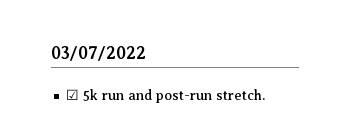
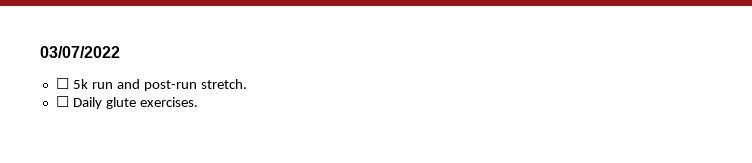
[66,89,80,100] ☑ -> [55,78,69,89] ☐
(266, 94) none -> [55,96,198,109] // ☐ Daily glute exercises.

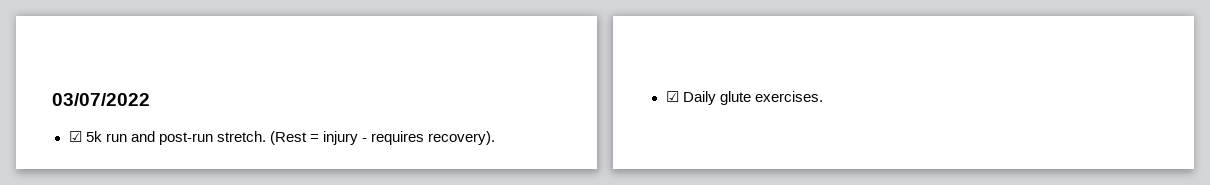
[55,78,69,89] ☐ -> [68,131,82,142] ☑
[55,96,69,107] // ☐ -> [269,131,496,145] [665,91,679,102] (Rest = injury - requires recovery). // ☑

